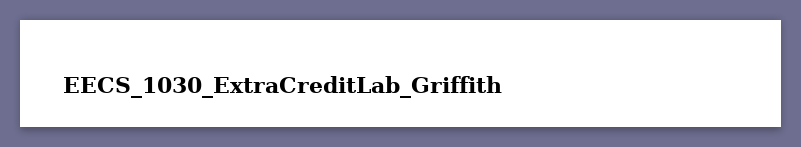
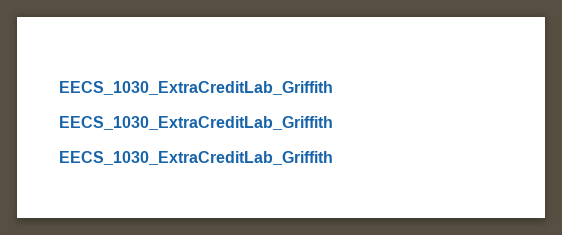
[63,76,502,98] EECS_1030_ExtraCreditLab_Griffith -> [59,81,333,95] [59,116,333,130] [59,151,333,165] EECS_1030_ExtraCreditLab_Griffith // EECS_1030_ExtraCreditLab_Griffith // EECS_1030_ExtraCreditLab_Griffith

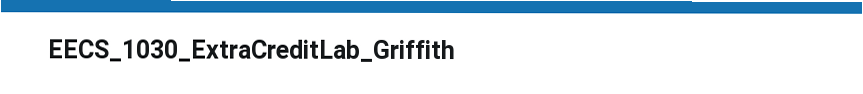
[59,81,333,95] [59,116,333,130] [59,151,333,165] EECS_1030_ExtraCreditLab_Griffith // EECS_1030_ExtraCreditLab_Griffith // EECS_1030_ExtraCreditLab_Griffith -> [47,39,456,63] EECS_1030_ExtraCreditLab_Griffith

